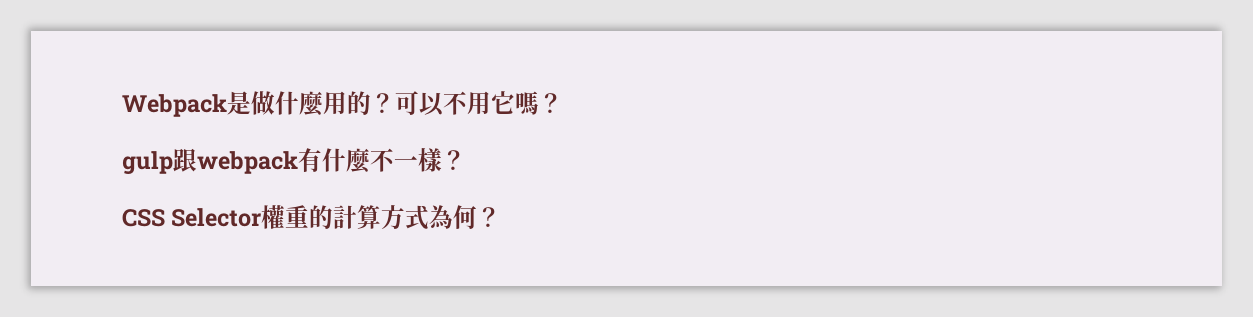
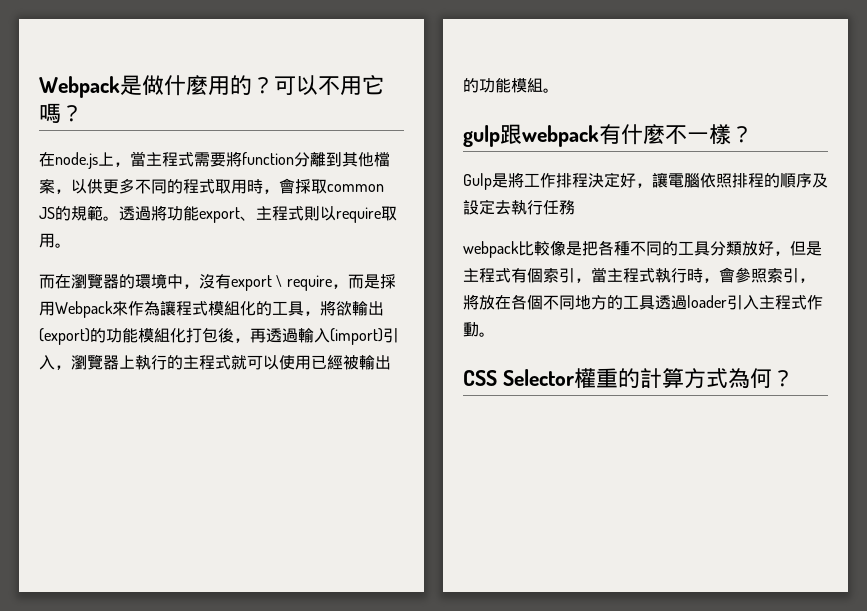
(563, 103) none -> [39,151,390,169] [39,178,384,194] [39,205,397,223] [39,233,71,248] [39,273,396,291] [39,300,384,318] [39,327,399,345] [39,354,391,370] [463,78,559,93] // 在node.js上，當主程式需要將function分離到其他檔案，以供更多不同的程式取用時，會採取common JS的規範。透過將功能export、主程式則以require取用。 // 而在瀏覽器的環境中，沒有export \ require，而是採用Webpack來作為讓程式模組化的工具，將欲輸出(export)的功能模組化打包後，再透過輸入(import)引入，瀏覽器上執行的主程式就可以使用已經被輸出的功能模組。
(466, 160) none -> [463,172,828,190] [463,199,575,215] [463,240,822,258] [463,267,815,283] [463,294,823,310] [463,322,495,337] // Gulp是將工作排程決定好，讓電腦依照排程的順序及設定去執行任務 // webpack比較像是把各種不同的工具分類放好，但是主程式有個索引，當主程式執行時，會參照索引，將放在各個不同地方的工具透過loader引入主程式作動。

